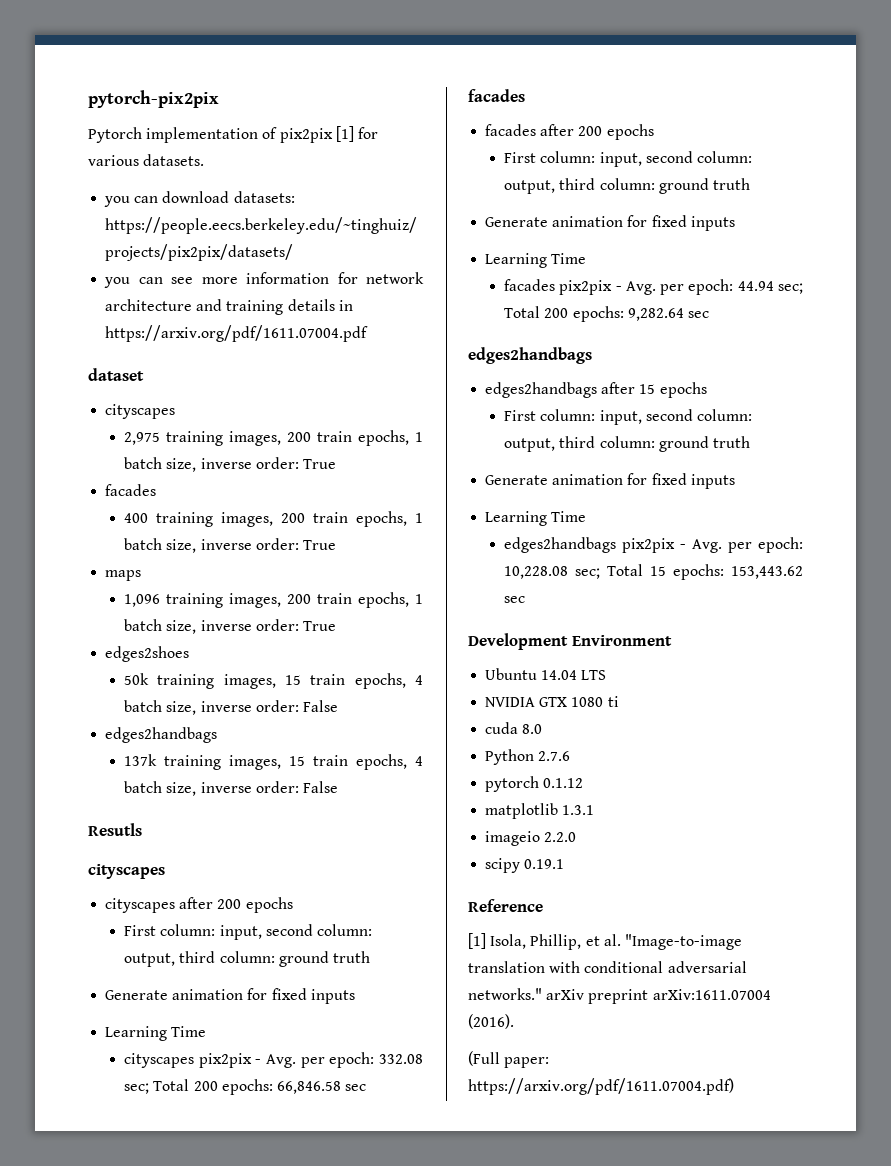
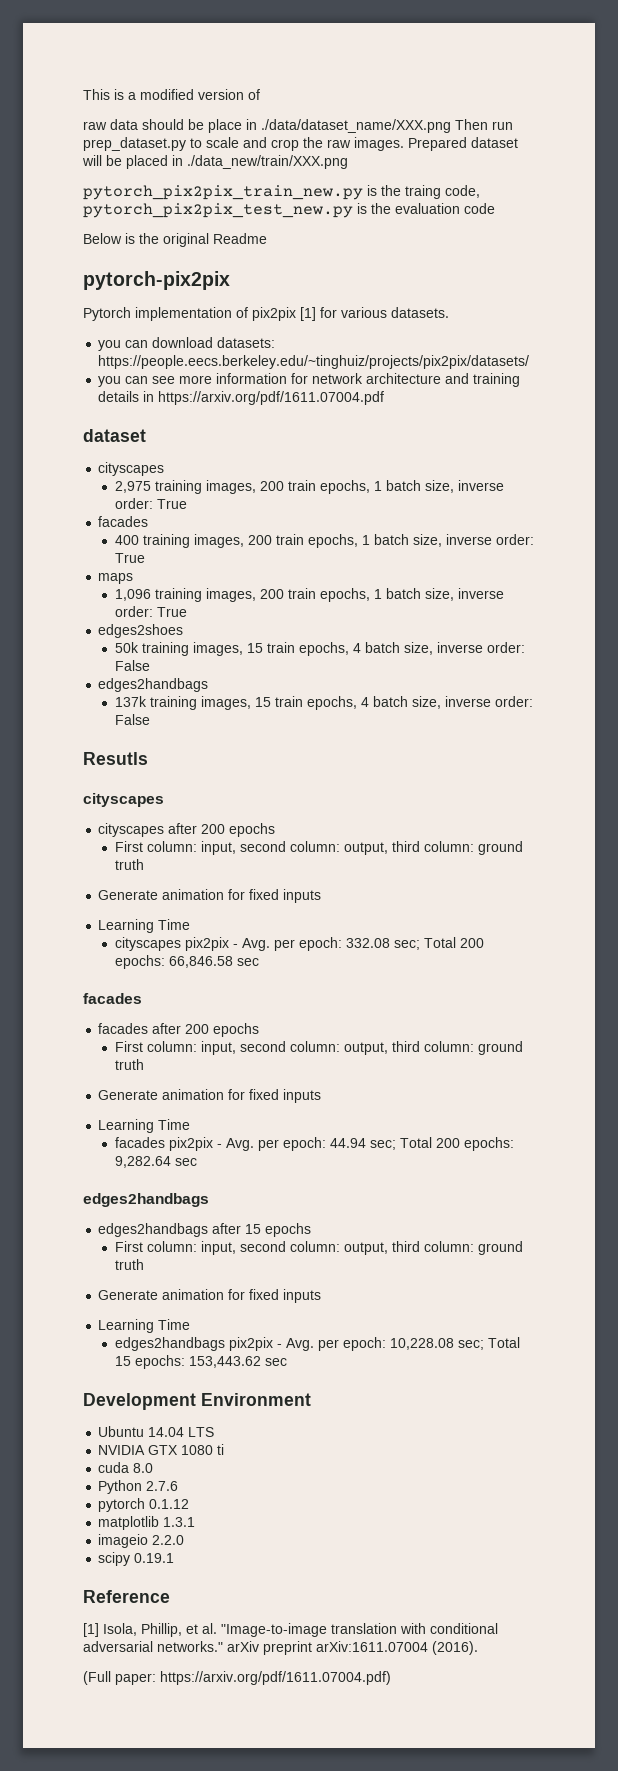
(88, 99) none -> [83,89,260,100] [83,119,513,133] [83,137,518,151] [82,155,348,169] [83,185,480,200] [83,203,495,218] [83,233,267,247] This is a modified version of // raw data should be place in ./data/dataset_name/XXX.png Then run prep_dataset.py to scale and crop the raw images. Prepared dataset will be placed in ./data_new/train/XXX.png // pytorch_pix2pix_train_new.py is the traing code, pytorch_pix2pix_test_new.py is the evaluation code // Below is the original Readme //

